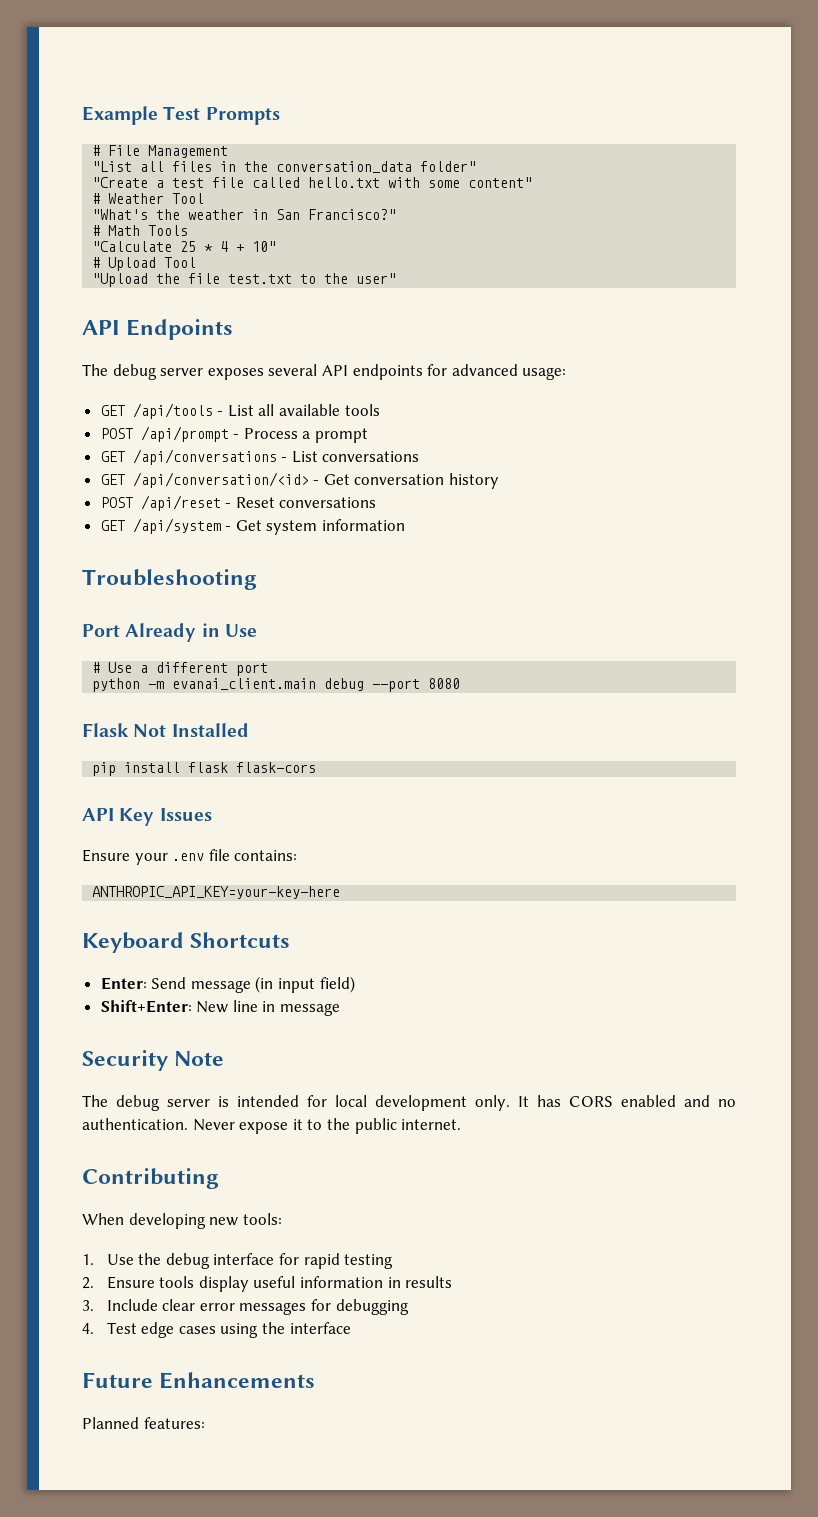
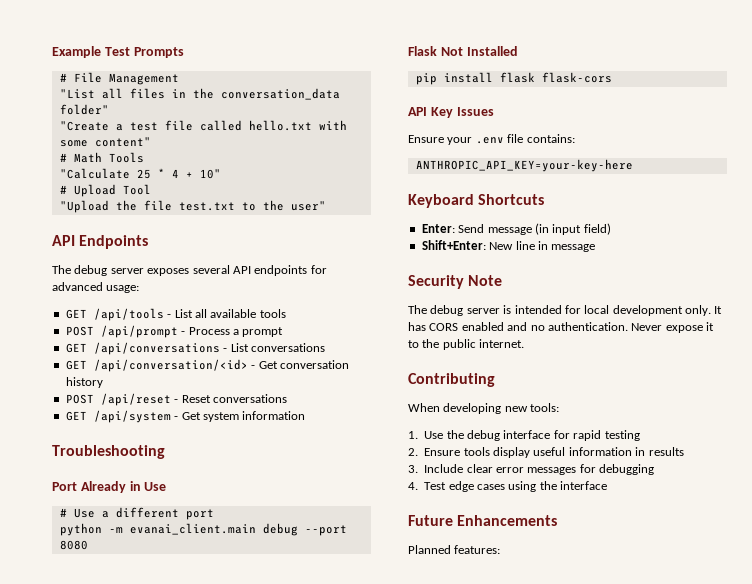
[92,193,205,204] [92,209,397,220] // # Weather Tool // "What's the weather in San Francisco?" -> (151, 142) none

